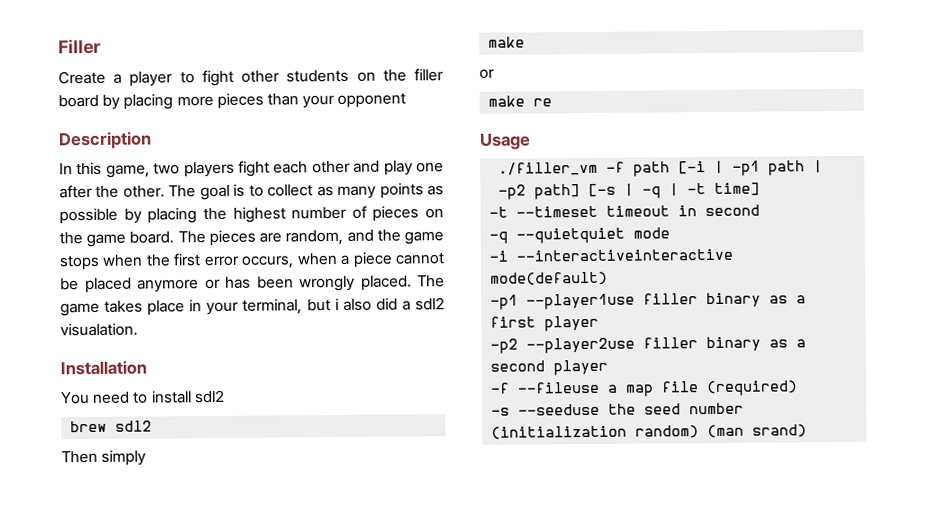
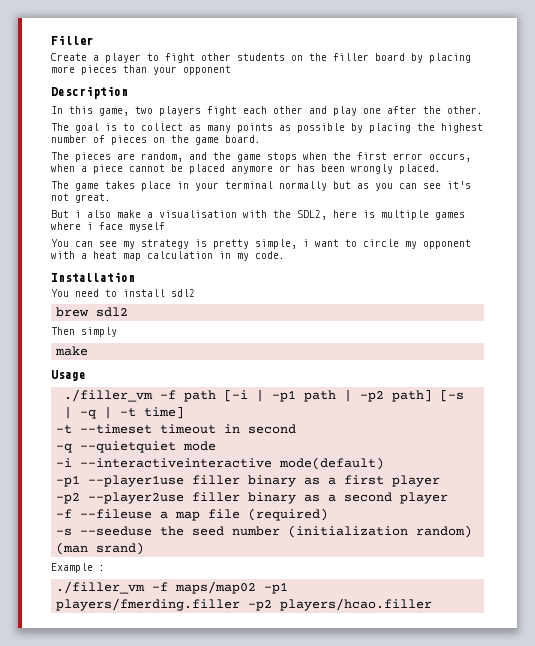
(165, 191) none -> (483, 110) //
(175, 237) none -> (261, 139) //
(412, 283) none -> (441, 169) //
[242,297,445,315] [60,322,138,337] terminal, but i also did a sdl2 visualation. -> [225,181,471,191] [51,193,111,203] [51,210,465,220] [51,222,165,232] [51,239,471,249] [51,251,285,261] terminal normally but as you can see it's not great. // But i also make a visualisation with the SDL2, here is multiple games where i face myself // You can see my strategy is pretty simple, i want to circle my opponent with a heat map calculation in my code.
[479,68,495,79] [488,95,553,107] // or // make re -> (89, 351) none
(808, 431) none -> [51,563,105,573] [56,581,289,594] [56,598,433,611] // Example : // ./filler_vm -f maps/map02 -p1 players/fmerding.filler -p2 players/hcao.filler

